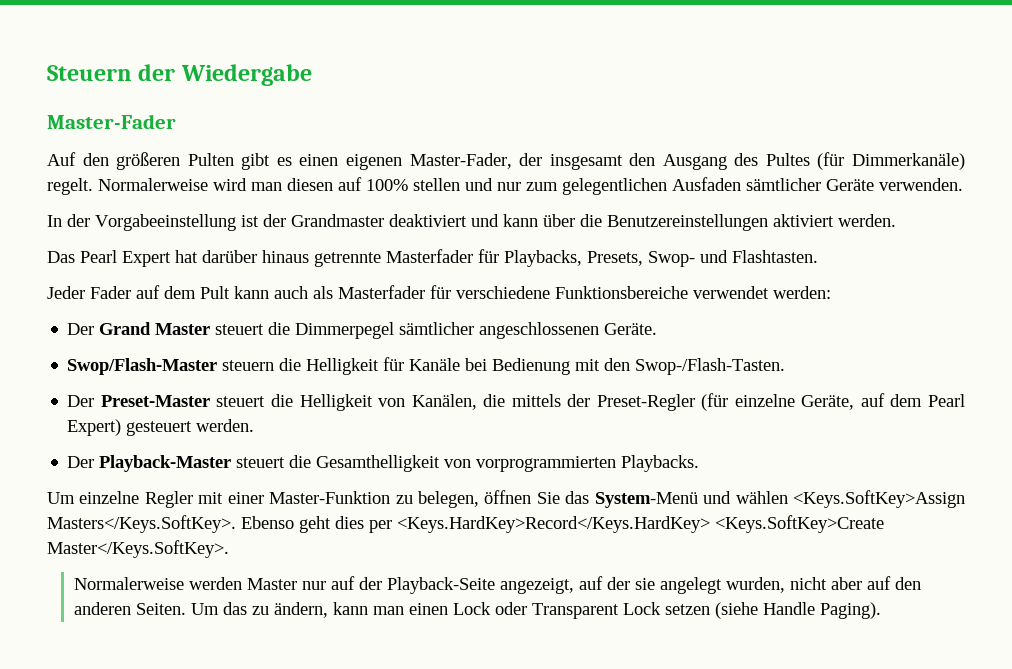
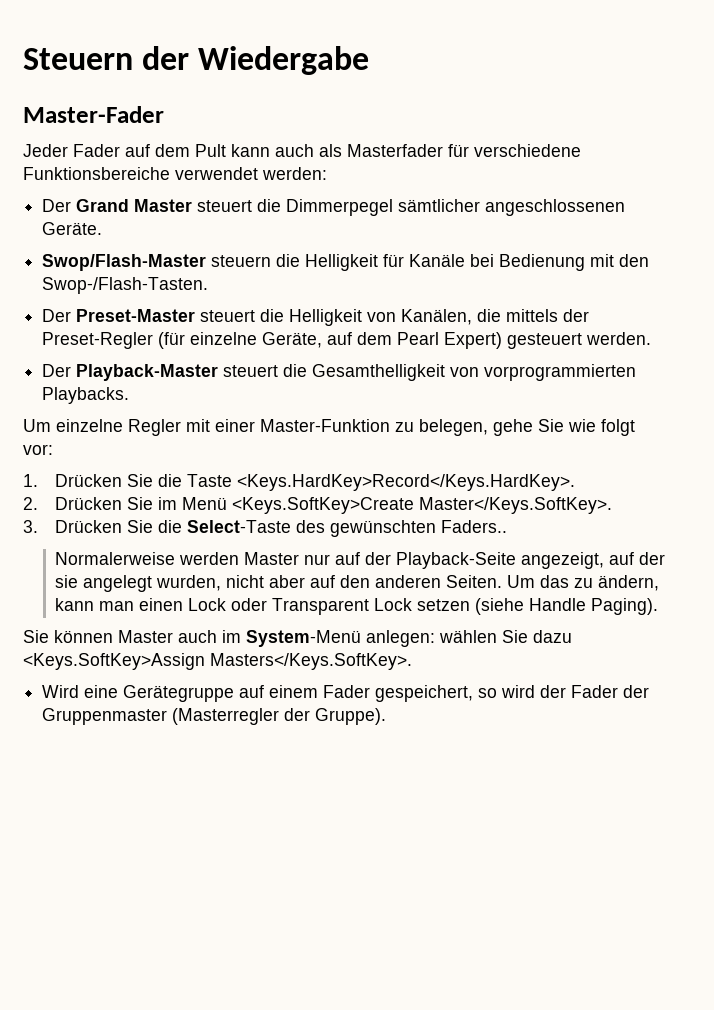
[47,152,965,170] [47,177,963,195] [47,214,896,231] [47,249,818,267] // Auf den größeren Pulten gibt es einen eigenen Master-Fader, der insgesamt den Ausgang des Pultes (für Dimmerkanäle) regelt. Normalerweise wird man diesen auf 100% stellen und nur zum gelegentlichen Ausfaden sämtlicher Geräte verwenden. // In der Vorgabeeinstellung ist der Grandmaster deaktiviert und kann über die Benutzereinstellungen aktiviert werden. // Das Pearl Expert hat darüber hinaus getrennte Masterfader für Playbacks, Presets, Swop- und Flashtasten. -> (164, 114) none
[484,490,966,508] [47,515,884,533] [47,540,229,558] öffnen Sie das System-Menü und wählen <Keys.SoftKey>Assign Masters</Keys.SoftKey>. Ebenso geht dies per <Keys.HardKey>Record</Keys.HardKey> <Keys.SoftKey>Create Master</Keys.SoftKey>. -> [493,419,635,436] [23,444,53,455] [23,474,576,491] [23,497,613,514] [23,520,508,537] gehe Sie wie folgt vor: // 1. Drücken Sie die Taste <Keys.HardKey>Record</Keys.HardKey>. // 2. Drücken Sie im Menü <Keys.SoftKey>Create Master</Keys.SoftKey>. // 3. Drücken Sie die Select-Taste des gewünschten Faders..
(882, 610) none -> [23,630,572,647] [23,653,412,670] [42,685,650,702] [42,708,387,725] // Sie können Master auch im System-Menü anlegen: wählen Sie dazu <Keys.SoftKey>Assign Masters</Keys.SoftKey>. // Wird eine Gerätegruppe auf einem Fader gespeichert, so wird der Fader der Gruppenmaster (Masterregler der Gruppe).

